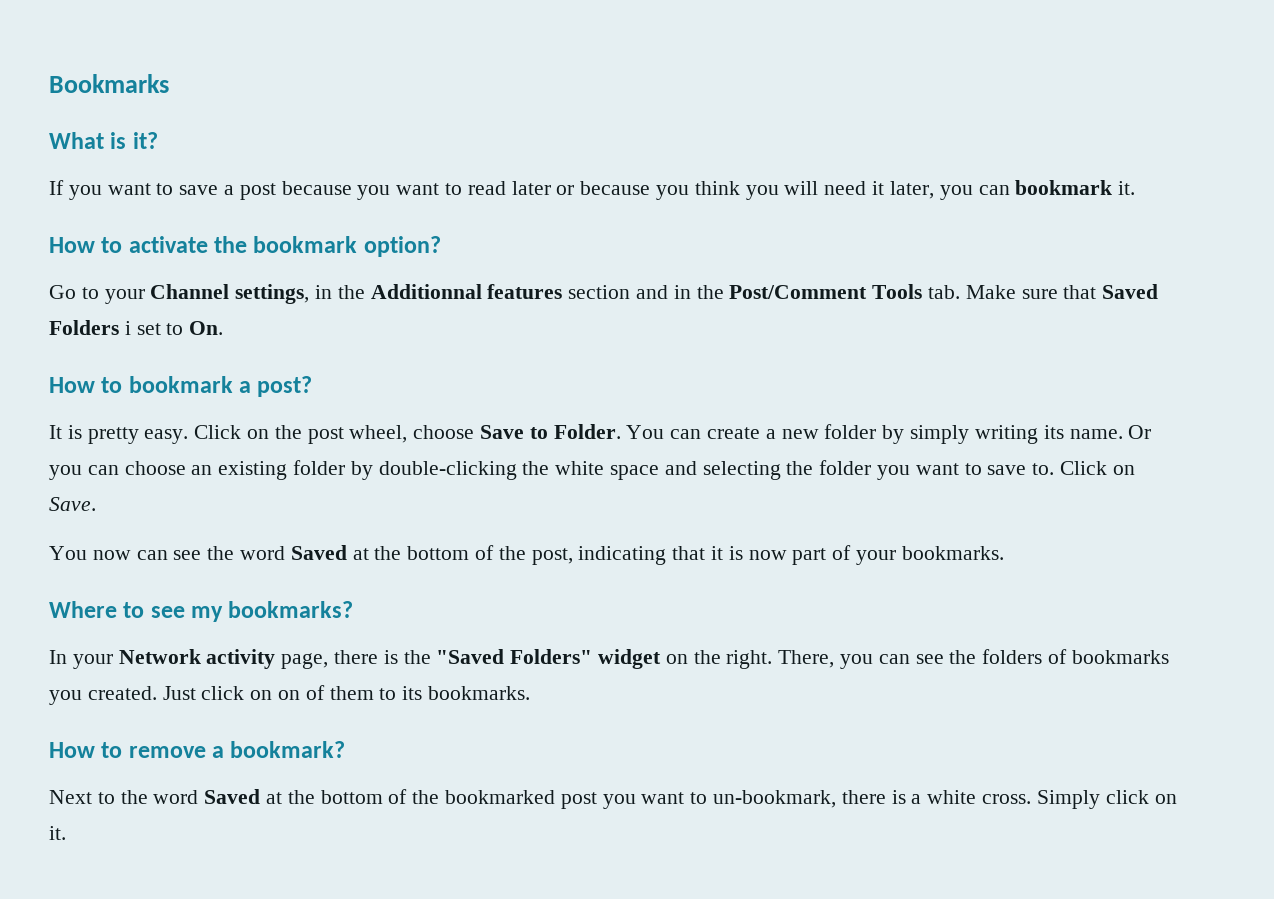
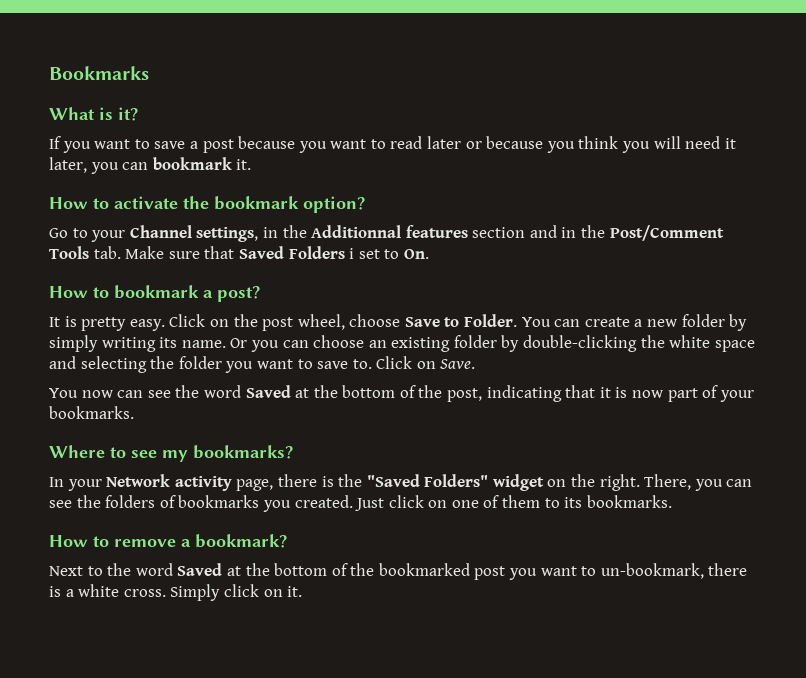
[278,690,301,700] on -> [451,500,479,508] one

